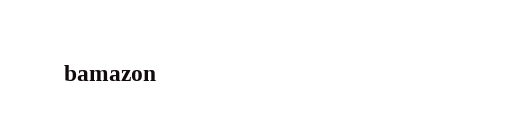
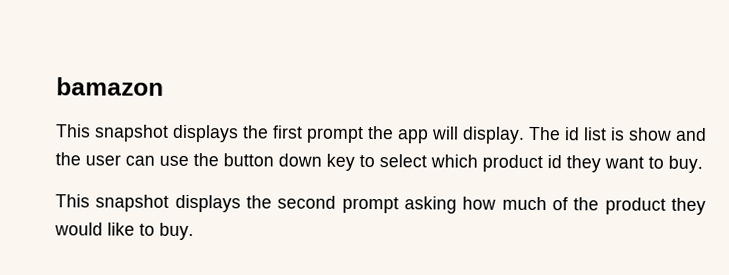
(156, 73) none -> [55,124,707,144] [55,152,703,173] [55,194,706,215] [54,222,194,241] // This snapshot displays the first prompt the app will display. The id list is show and the user can use the button down key to select which product id they want to buy. // This snapshot displays the second prompt asking how much of the product they would like to buy.

